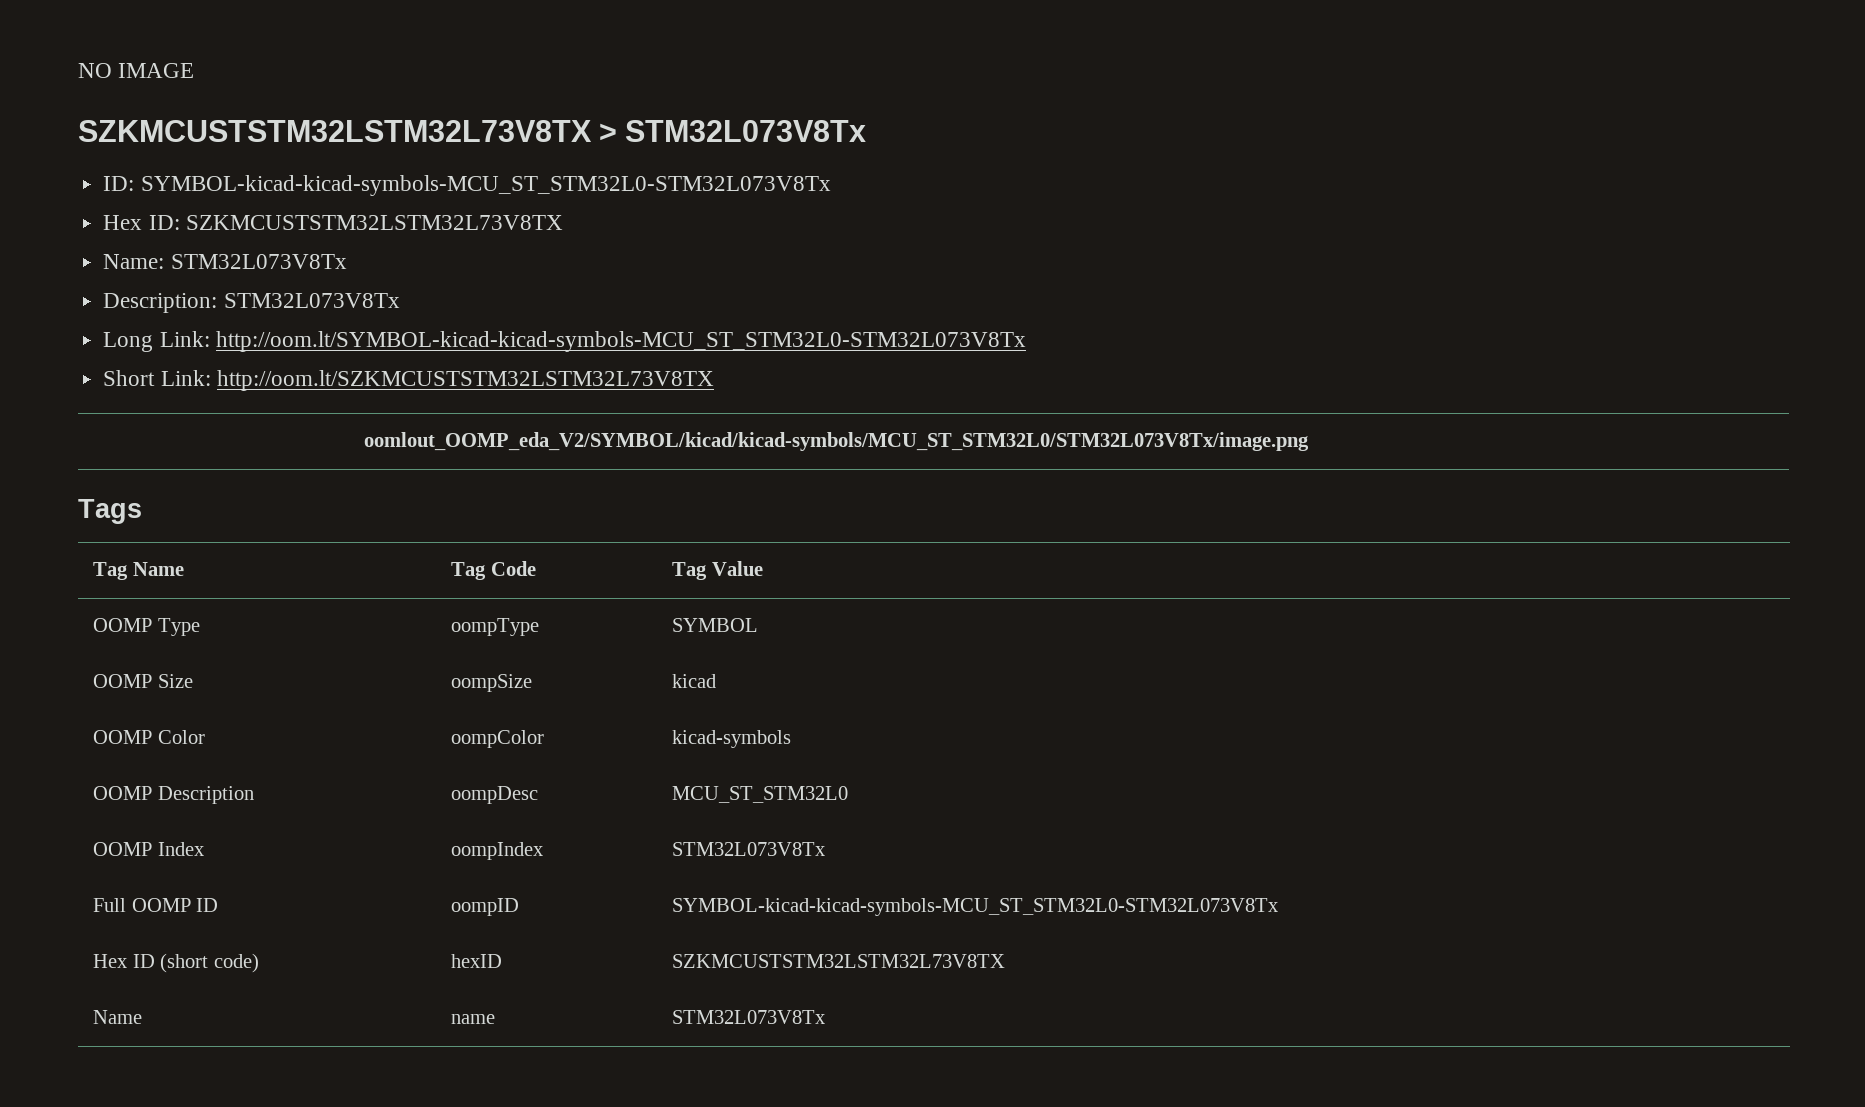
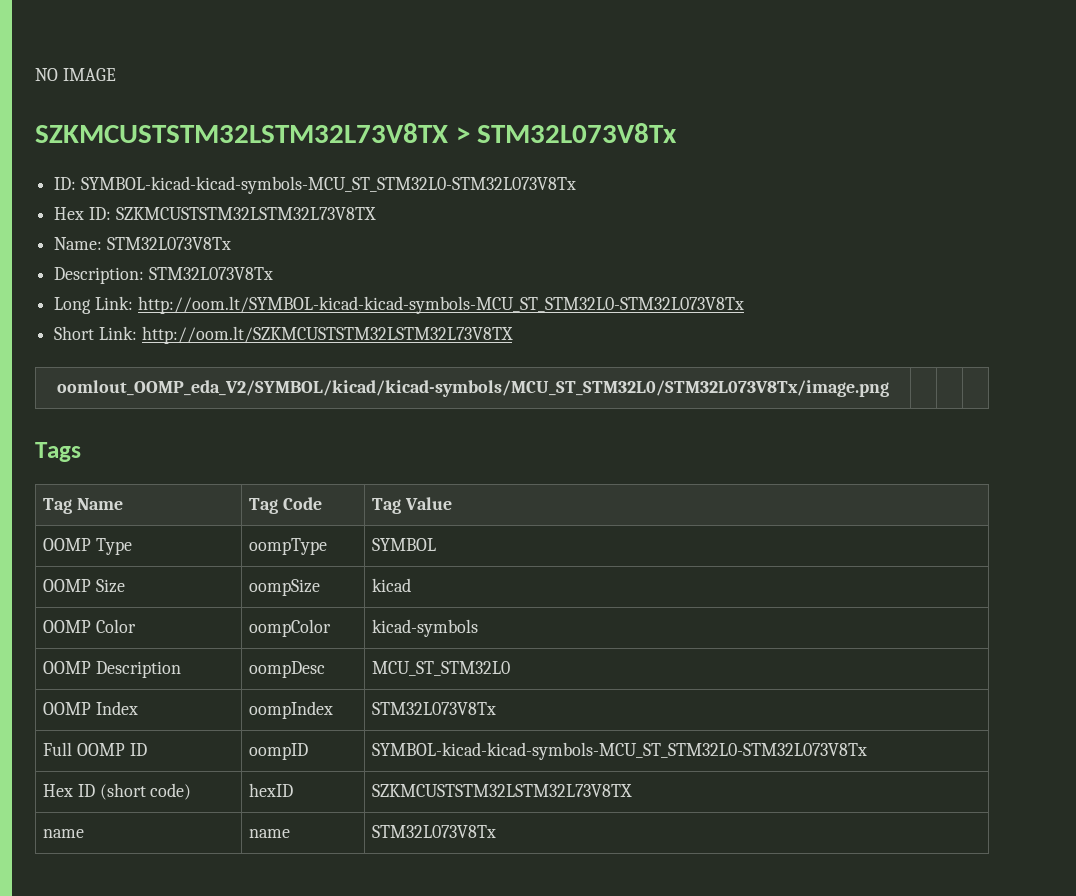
[93,1010,143,1024] Name -> [43,829,85,838] name

